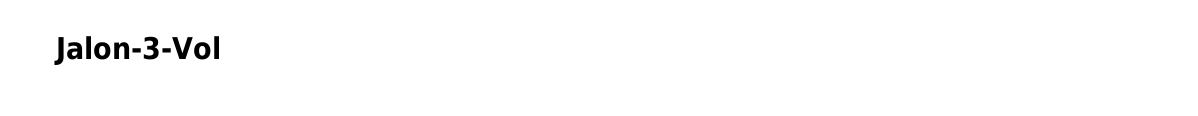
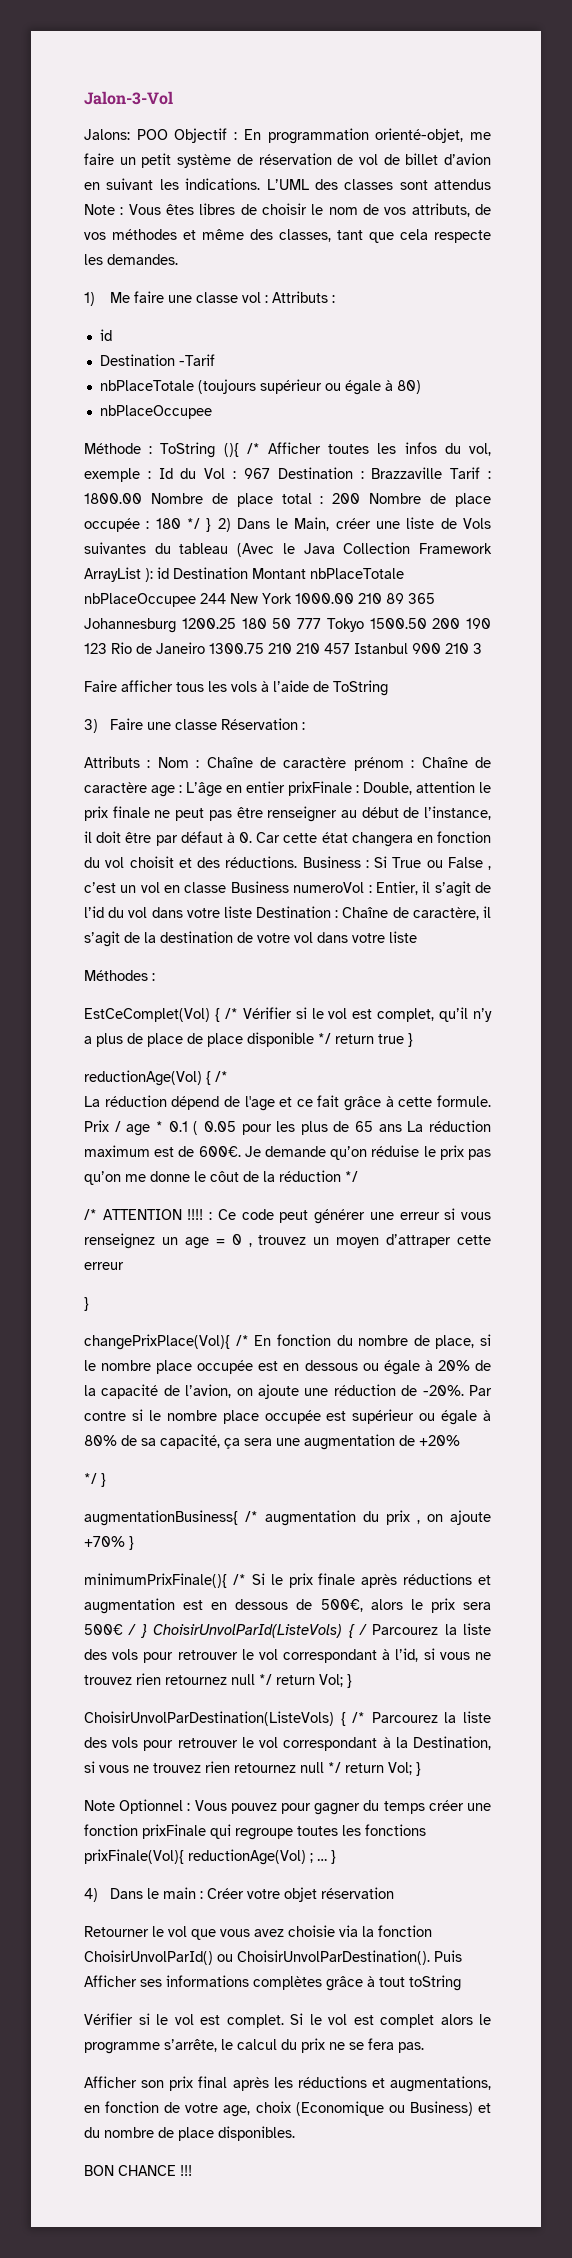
(221, 50) none -> [84,128,492,144] [84,153,491,168] [84,178,491,190] [84,203,491,217] [84,229,491,243] [84,254,178,265] [84,291,335,306] [99,329,112,341] [99,354,215,366] [99,379,421,395] [99,405,212,419] [84,442,491,458] [84,467,491,482] [84,493,492,507] [84,517,492,532] [84,542,493,557] [84,567,404,582] [84,593,435,607] [84,618,491,633] [84,642,482,654] [84,680,388,696] [84,718,305,733] [84,756,491,771] [84,781,491,797] [84,806,491,822] [84,831,492,847] [84,856,491,870] [84,881,492,897] [84,906,492,920] [84,931,417,947] [84,970,155,981] [84,1007,492,1022] [84,1032,413,1047] [84,1070,228,1086] [84,1095,491,1111] [84,1120,492,1136] [84,1145,491,1160] [84,1170,358,1185] [84,1208,492,1224] [84,1233,491,1249] [84,1262,124,1270] [84,1297,89,1311] [84,1334,491,1350] [84,1360,491,1375] [84,1384,492,1399] [84,1409,491,1425] [84,1434,460,1450] [84,1473,106,1487] [84,1510,491,1526] [84,1536,134,1550] [84,1573,491,1588] [84,1598,491,1614] [84,1623,491,1638] [84,1648,492,1663] [84,1673,352,1688] [84,1711,492,1726] [84,1736,492,1751] [84,1761,421,1776] [84,1799,491,1815] [84,1824,426,1840] [84,1849,336,1865] [84,1887,394,1902] [84,1925,432,1940] [84,1950,462,1965] [84,1975,461,1991] [84,2013,491,2028] [84,2038,424,2054] [84,2076,491,2092] [84,2101,491,2117] [84,2126,295,2141] [84,2165,192,2176] // Jalons: POO Objectif : En programmation orienté-objet, me faire un petit système de réservation de vol de billet d’avion en suivant les indications. L’UML des classes sont attendus Note : Vous êtes libres de choisir le nom de vos attributs, de vos méthodes et même des classes, tant que cela respecte les demandes. // 1) Me faire une classe vol : Attributs : // id // Destination -Tarif // nbPlaceTotale (toujours supérieur ou égale à 80) // nbPlaceOccupee // Méthode : ToString (){ /* Afficher toutes les infos du vol, exemple : Id du Vol : 967 Destination : Brazzaville Tarif : 1800.00 Nombre de place total : 200 Nombre de place occupée : 180 */ } 2) Dans le Main, créer une liste de Vols suivantes du tableau (Avec le Java Collection Framework ArrayList ): id Destination Montant nbPlaceTotale nbPlaceOccupee 244 New York 1000.00 210 89 365 Johannesburg 1200.25 180 50 777 Tokyo 1500.50 200 190 123 Rio de Janeiro 1300.75 210 210 457 Istanbul 900 210 3 // Faire afficher tous les vols à l’aide de ToString // 3) Faire une classe Réservation : // Attributs : Nom : Chaîne de caractère prénom : Chaîne de caractère age : L’âge en entier prixFinale : Double, attention le prix finale ne peut pas être renseigner au début de l’instance, il doit être par défaut à 0. Car cette état changera en fonction du vol choisit et des réductions. Business : Si True ou False , c’est un vol en classe Business numeroVol : Entier, il s’agit de l’id du vol dans votre liste Destination : Chaîne de caractère, il s’agit de la destination de votre vol dans votre liste // Méthodes : // EstCeComplet(Vol) { /* Vérifier si le vol est complet, qu’il n’y a plus de place de place disponible */ return true } // reductionAge(Vol) { /* // La réduction dépend de l'age et ce fait grâce à cette formule. Prix / age * 0.1 ( 0.05 pour les plus de 65 ans La réduction maximum est de 600€. Je demande qu’on réduise le prix pas qu’on me donne le côut de la réduction */ // /* ATTENTION !!!! : Ce code peut générer une erreur si vous renseignez un age = 0 , trouvez un moyen d’attraper cette erreur // } // changePrixPlace(Vol){ /* En fonction du nombre de place, si le nombre place occupée est en dessous ou égale à 20% de la capacité de l’avion, on ajoute une réduction de -20%. Par contre si le nombre place occupée est supérieur ou égale à 80% de sa capacité, ça sera une augmentation de +20% // */ } // augmentationBusiness{ /* augmentation du prix , on ajoute +70% } // minimumPrixFinale(){ /* Si le prix finale après réductions et augmentation est en dessous de 500€, alors le prix sera 500€ / } ChoisirUnvolParId(ListeVols) { / Parcourez la liste des vols pour retrouver le vol correspondant à l’id, si vous ne trouvez rien retournez null */ return Vol; } // ChoisirUnvolParDestination(ListeVols) { /* Parcourez la liste des vols pour retrouver le vol correspondant à la Destination, si vous ne trouvez rien retournez null */ return Vol; } // Note Optionnel : Vous pouvez pour gagner du temps créer une fonction prixFinale qui regroupe toutes les fonctions prixFinale(Vol){ reductionAge(Vol) ; … } // 4) Dans le main : Créer votre objet réservation // Retourner le vol que vous avez choisie via la fonction ChoisirUnvolParId() ou ChoisirUnvolParDestination(). Puis Afficher ses informations complètes grâce à tout toString // Vérifier si le vol est complet. Si le vol est complet alors le programme s’arrête, le calcul du prix ne se fera pas. // Afficher son prix final après les réductions et augmentations, en fonction de votre age, choix (Economique ou Business) et du nombre de place disponibles. // BON CHANCE !!!

